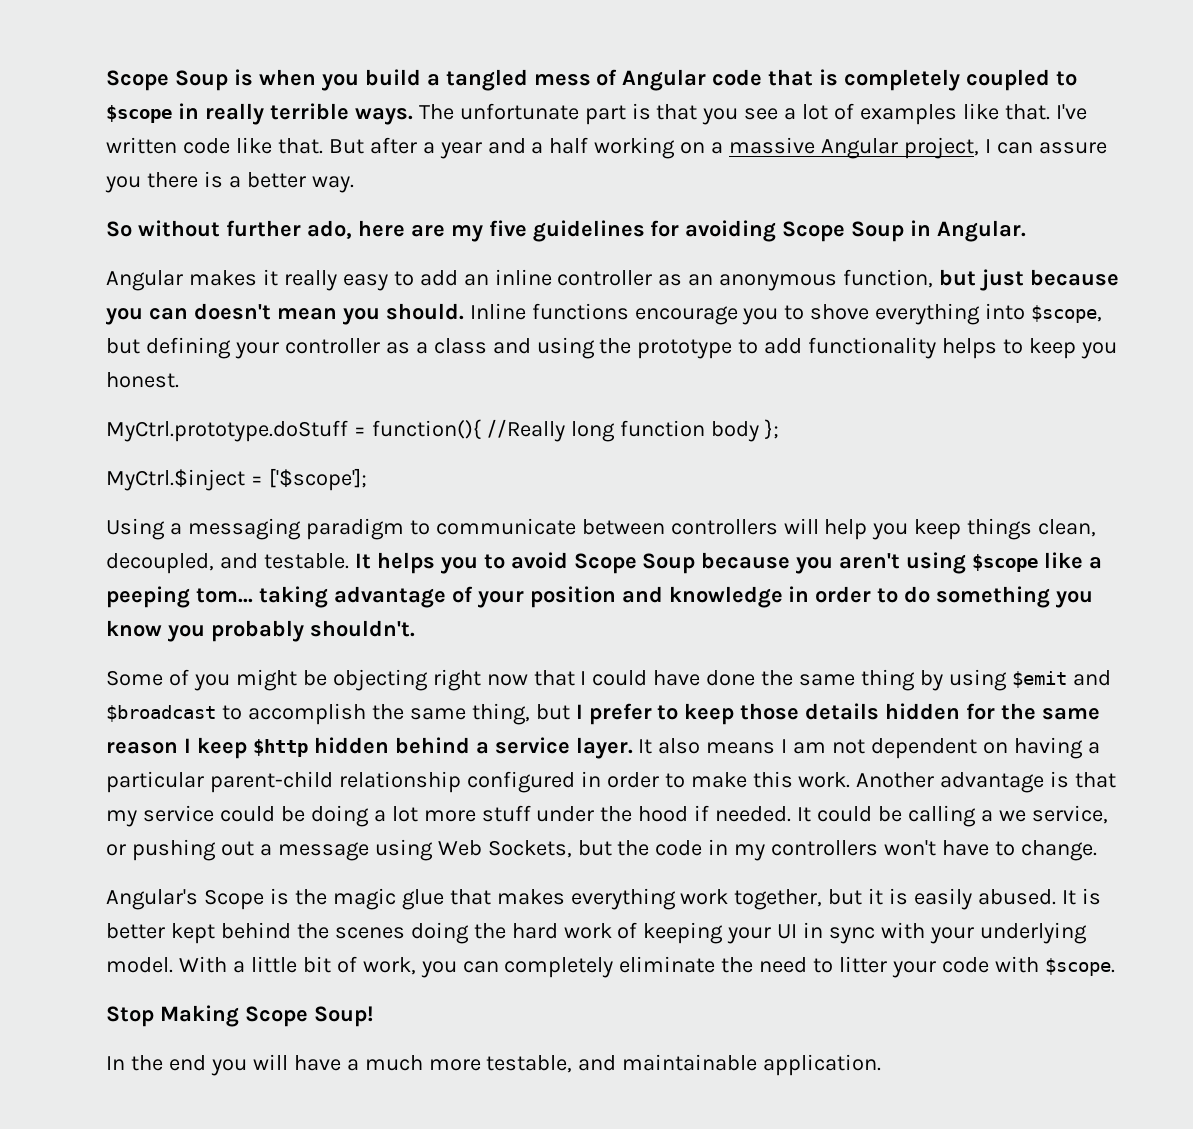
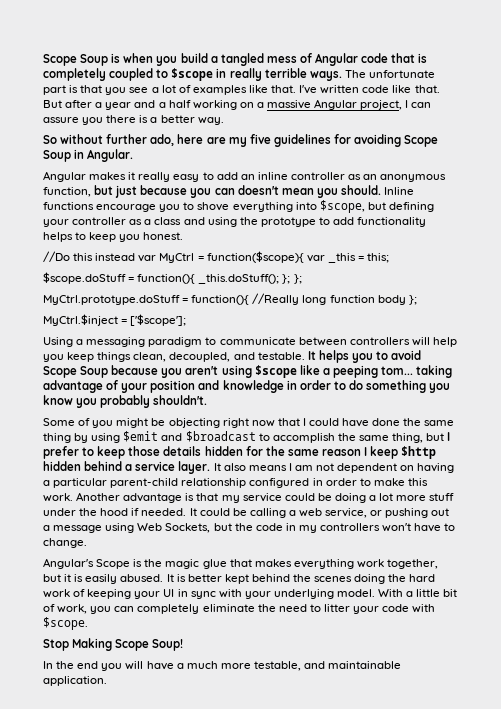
(179, 380) none -> [43,251,390,263] [43,272,302,284] // //Do this instead var MyCtrl = function($scope){ var _this = this; // $scope.doStuff = function(){ _this.doStuff(); }; };
[998,810,1026,822] we -> [299,508,323,517] web

